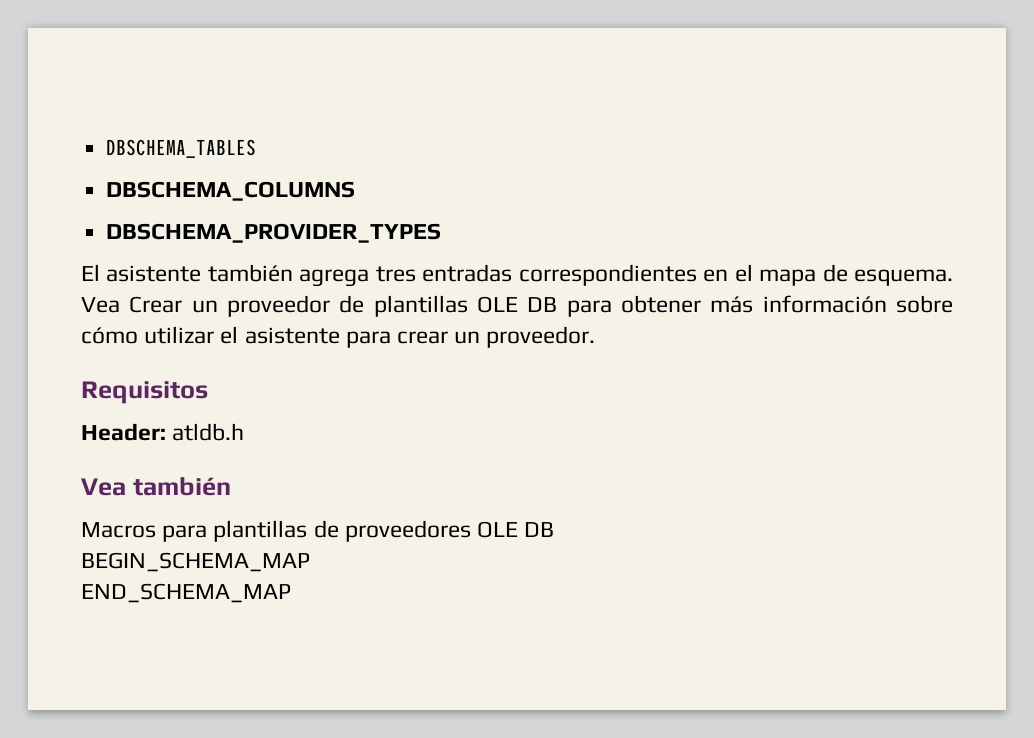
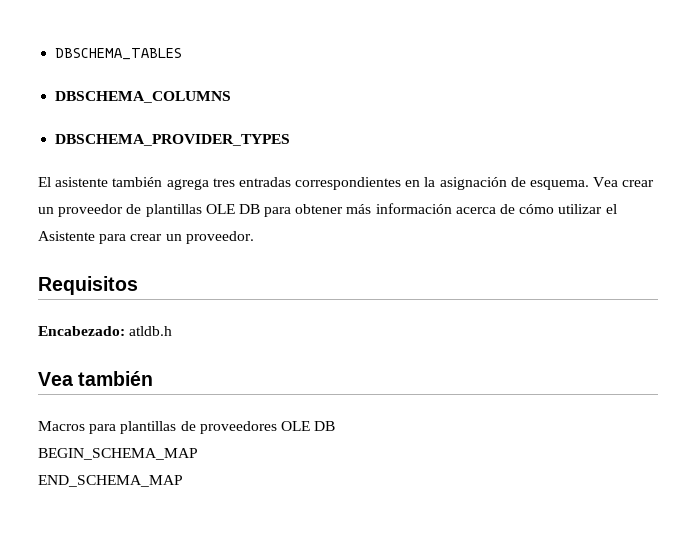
[734,264,817,286] el mapa -> [424,177,507,190] la asignación
[129,296,183,313] Crear -> [622,180,655,187] crear
[896,295,954,313] sobre -> [455,204,516,214] acerca de
[244,327,340,344] asistente -> [38,231,95,241] Asistente
[81,423,166,441] Header: -> [38,326,125,336] Encabezado:

